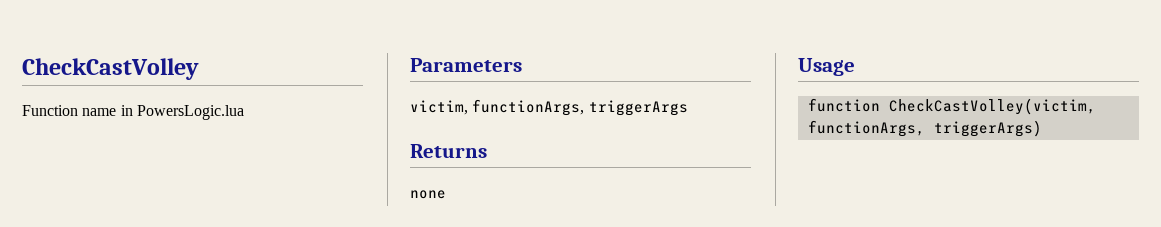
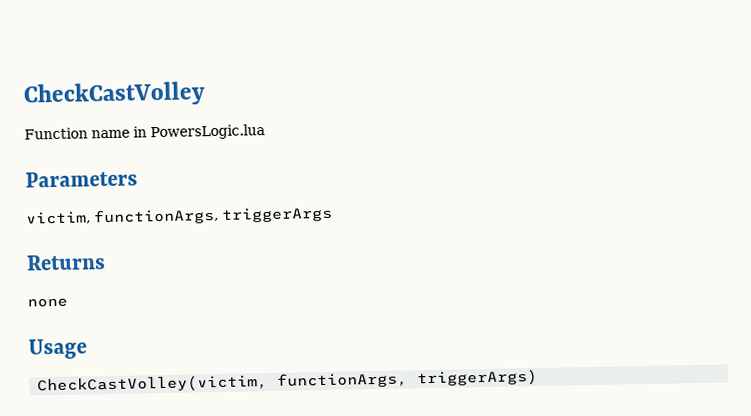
[807,98,880,112] function -> (87, 349) none

